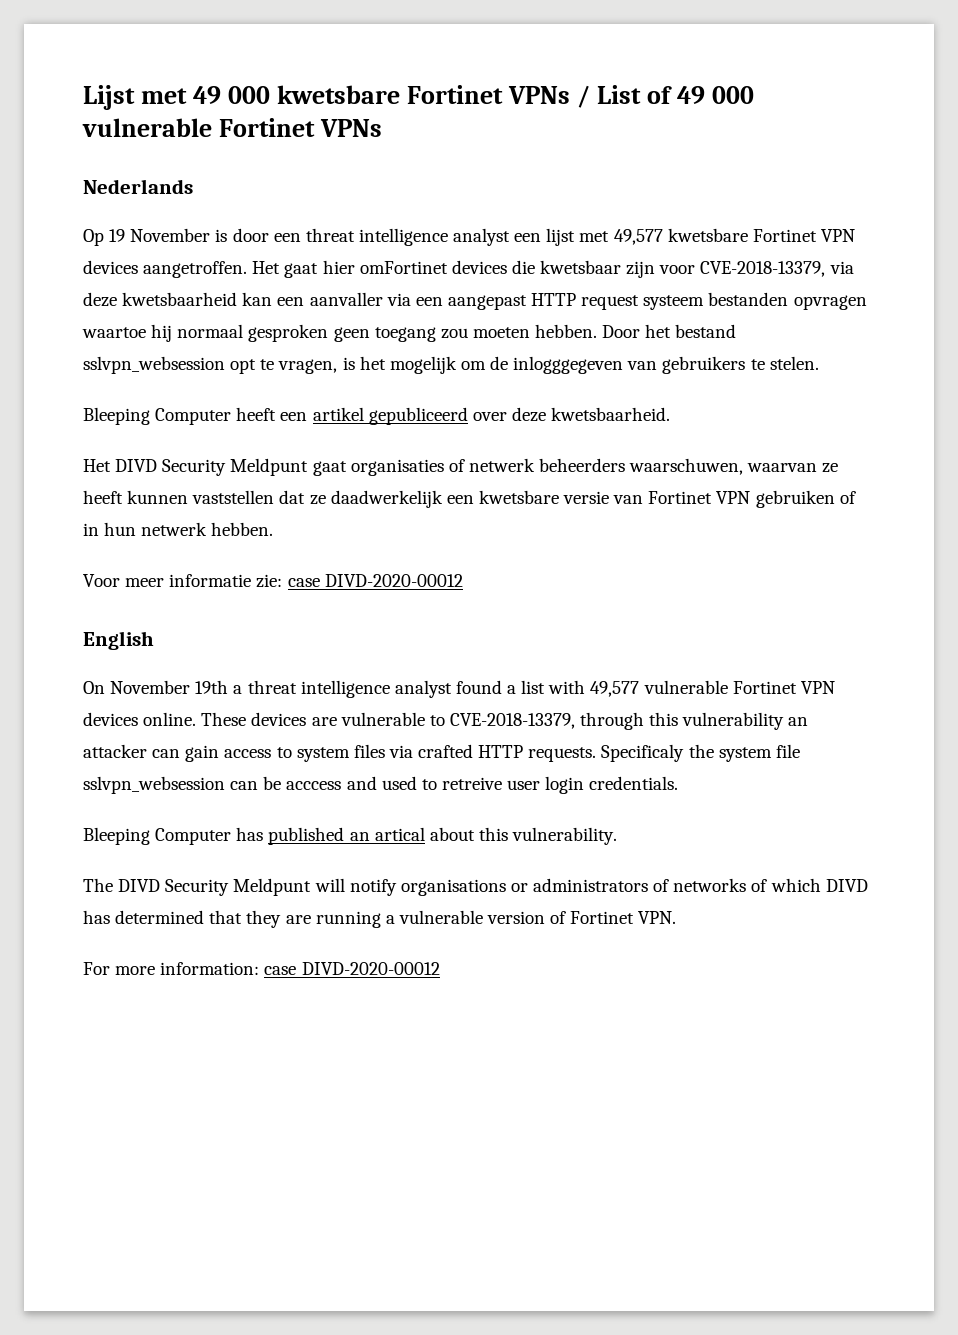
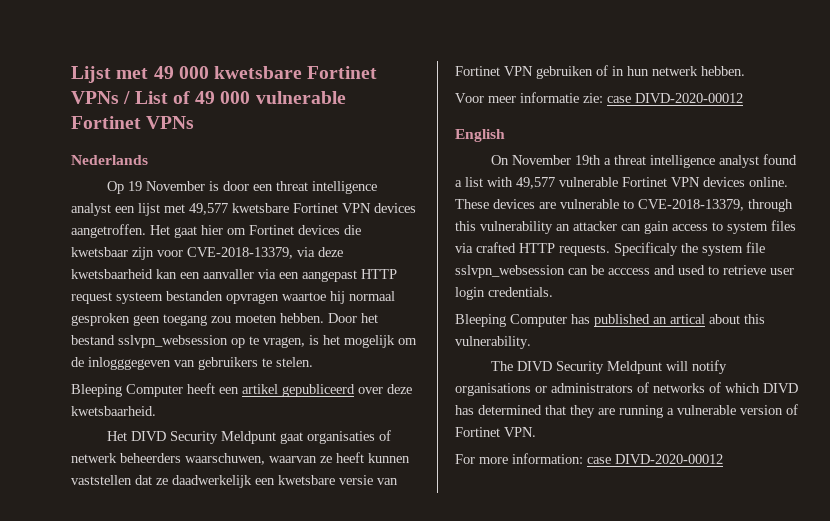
[359,261,448,274] omFortinet -> [227,225,294,235] om Fortinet
[230,359,257,374] opt -> [231,338,245,348] op
[441,777,502,790] retreive -> [723,265,766,275] retrieve

